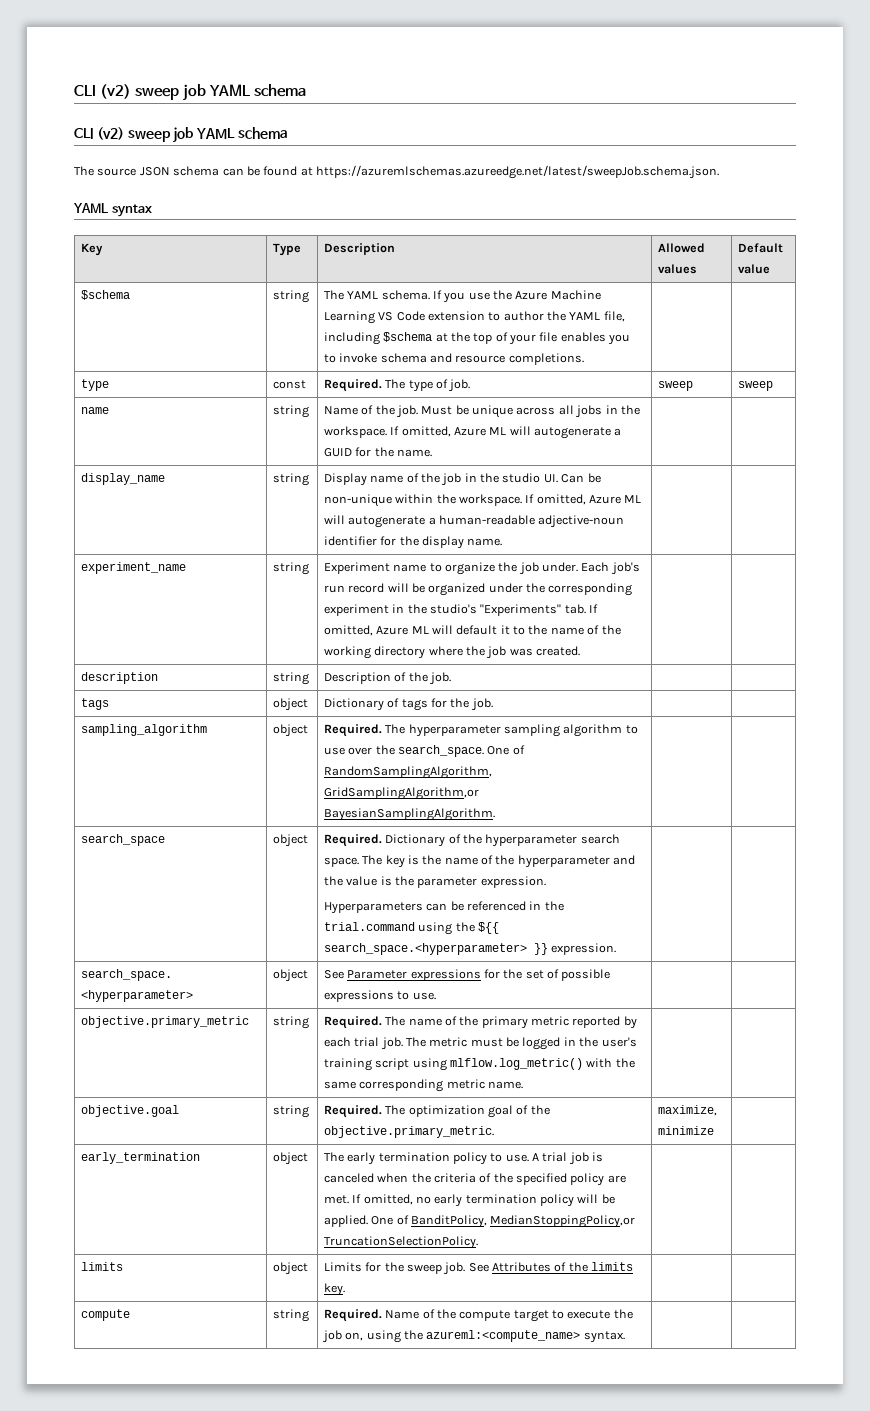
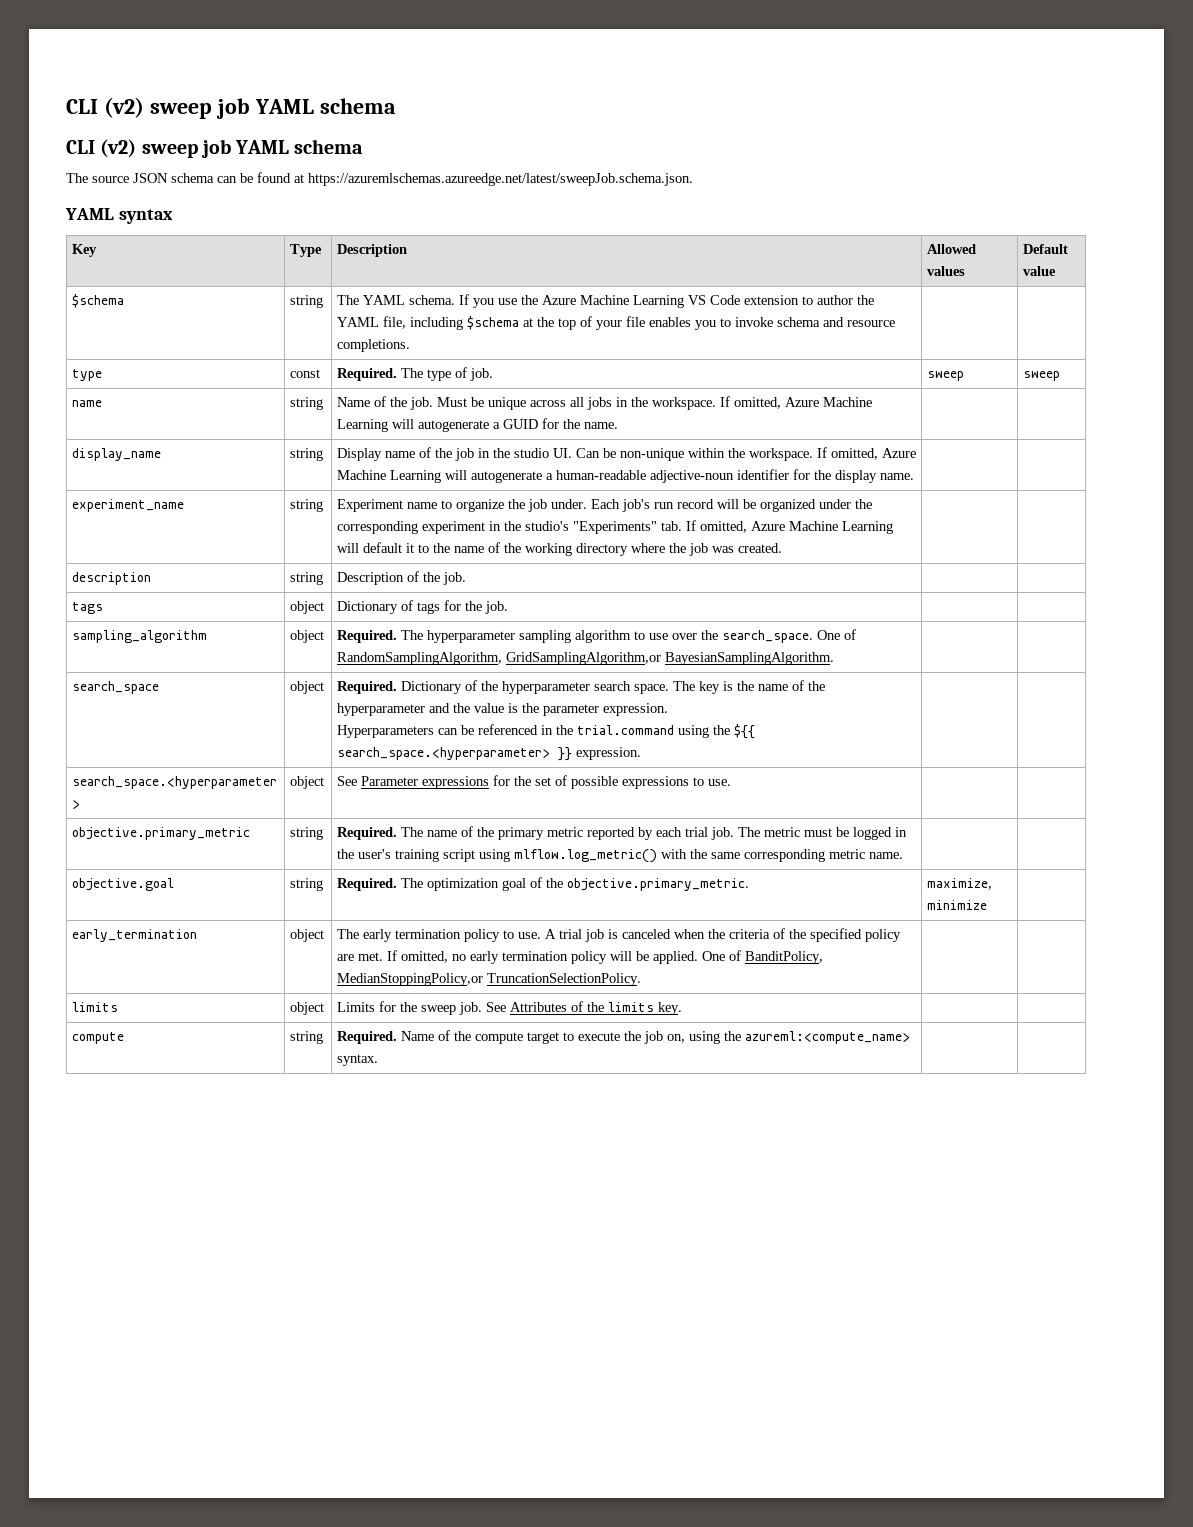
[489,427,507,435] ML -> [822,397,872,407] [336,419,388,432] Machine Learning
[624,495,642,503] ML -> [336,470,441,483] Machine Learning
[411,626,429,634] ML -> [788,521,893,534] Machine Learning

